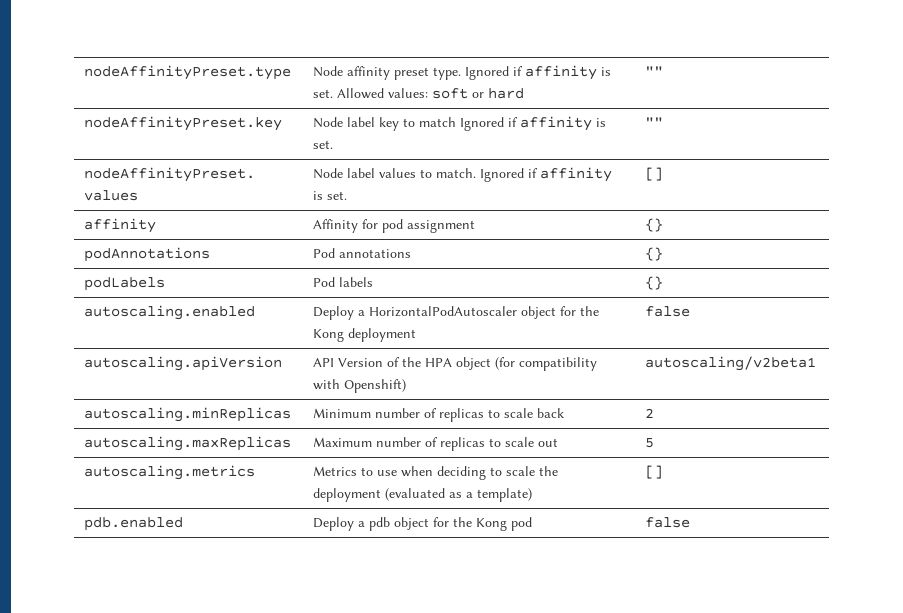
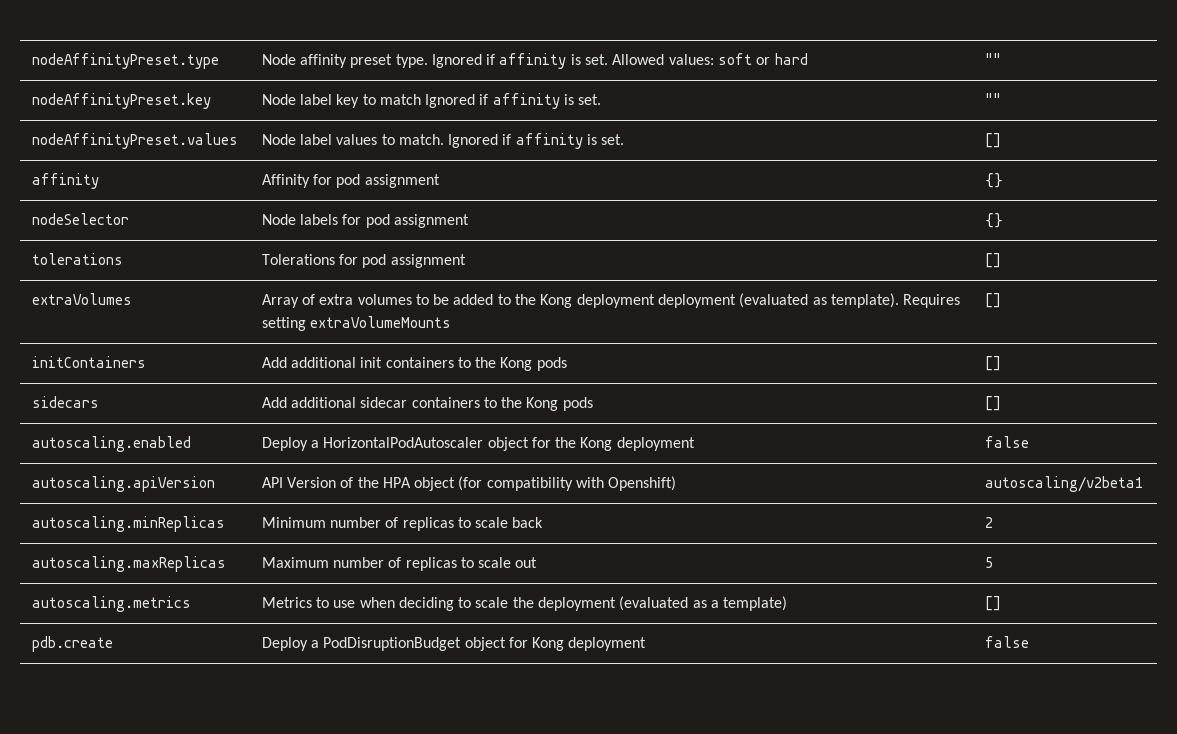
[84,247,211,262] [313,248,412,258] [645,247,664,261] [84,277,166,291] [313,277,374,287] [645,276,664,290] podAnnotations | Pod annotations | {} // podLabels | Pod labels | {} -> [31,213,129,225] [261,214,469,228] [984,213,1003,228] [31,253,123,265] [261,254,466,268] [984,253,1001,268] [31,293,132,305] [261,293,961,308] [261,316,451,331] [984,293,1001,308] [31,356,146,368] [261,357,567,371] [984,356,1001,371] [31,396,99,408] [261,397,593,411] [984,396,1001,411] nodeSelector | Node labels for pod assignment | {} // tolerations | Tolerations for pod assignment | [] // extraVolumes | Array of extra volumes to be added to the Kong deployment deployment (evaluated as template). Requires setting extraVolumeMounts | [] // initContainers | Add additional init containers to the Kong pods | [] // sidecars | Add additional sidecar containers to the Kong pods | []
[84,517,184,531] [313,517,533,531] pdb.enabled | Deploy a pdb object for the Kong pod -> [31,636,113,652] [261,637,647,651] pdb.create | Deploy a PodDisruptionBudget object for Kong deployment

